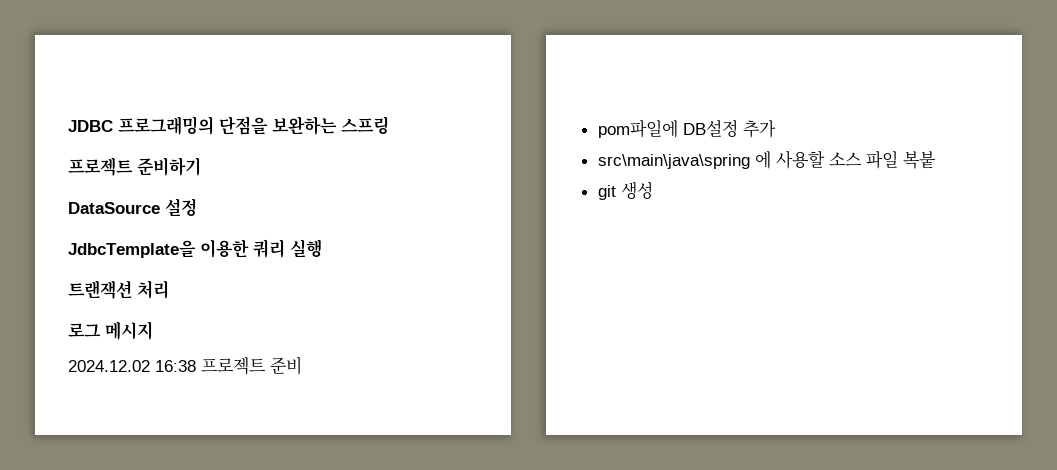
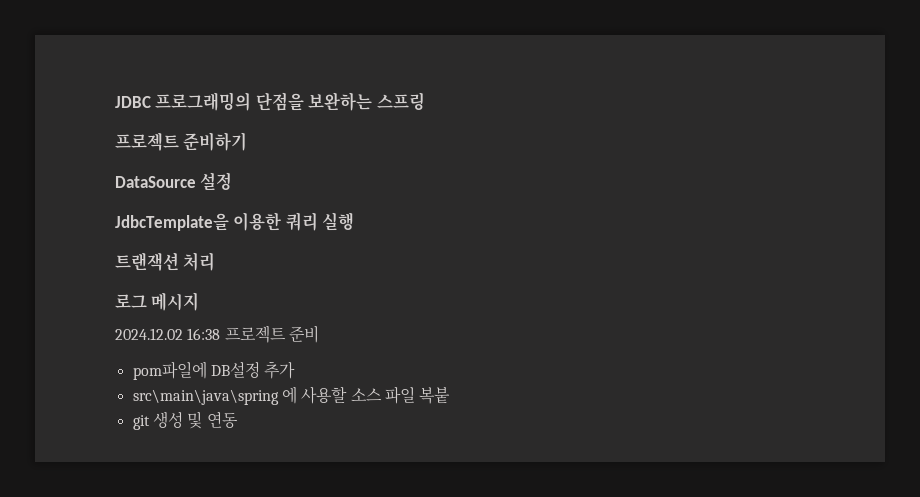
(653, 190) none -> [187,411,238,429] 및 연동

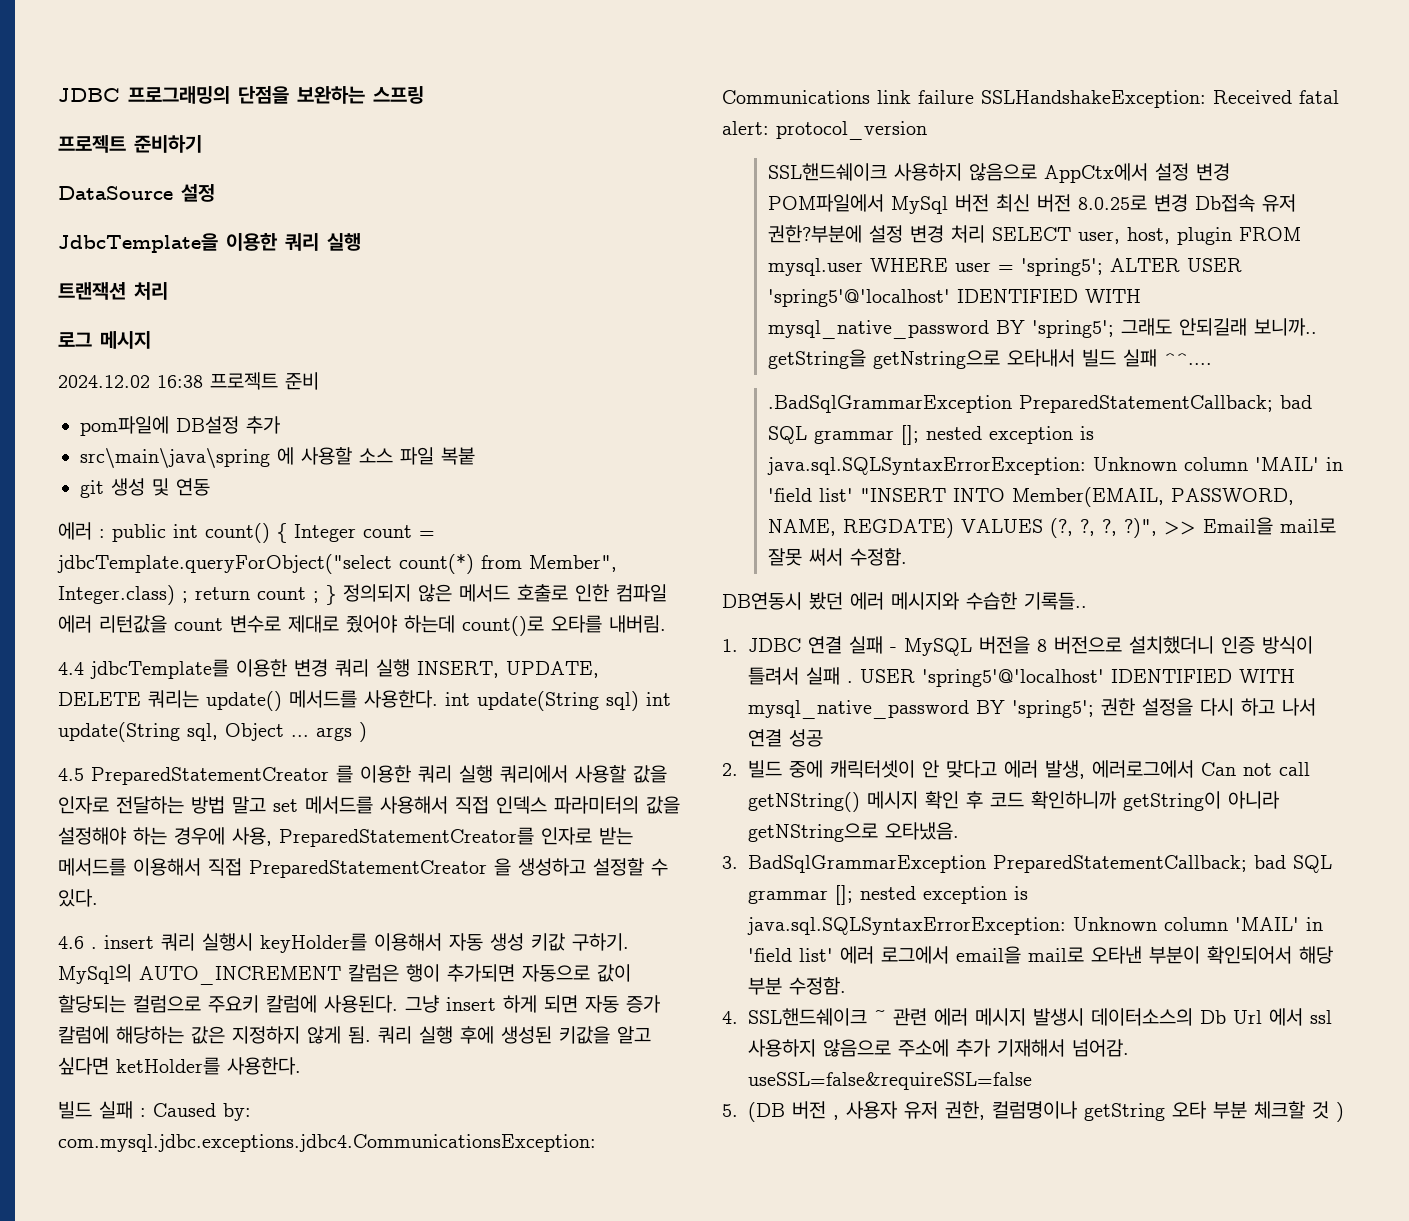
(238, 419) none -> [58,522,435,543] [57,554,617,574] [58,584,667,605] [58,615,666,636] [58,659,599,679] [58,690,671,711] [58,722,367,742] [58,765,667,785] [58,796,680,814] [58,827,633,847] [58,858,668,878] [58,889,98,907] [58,933,629,953] [58,964,631,985] [58,995,660,1013] [58,1026,651,1044] [58,1057,301,1075] [58,1101,251,1121] [58,1134,596,1152] [722,90,1339,108] [722,121,927,140] [767,163,1230,183] [767,194,1296,214] [767,225,1301,245] [767,258,1242,276] [767,289,1141,307] [767,318,1317,339] [767,349,1212,369] [767,395,1312,413] [767,425,1094,445] [766,457,1343,475] [767,487,1294,507] [767,517,1336,538] [767,548,907,566] [722,592,1087,610] [722,636,1313,656] [748,667,1295,687] [748,698,1316,719] [748,729,823,747] [722,760,1310,779] [748,791,1280,812] [748,822,959,842] [722,855,1332,873] [748,885,1028,905] [747,917,1323,935] [748,946,1333,964] [748,977,846,995] [722,1008,1332,1026] [748,1039,1129,1057] [748,1072,1032,1090] [722,1101,1344,1122] // 에러 : public int count() { Integer count = jdbcTemplate.queryForObject("select count(*) from Member", Integer.class) ; return count ; } 정의되지 않은 메서드 호출로 인한 컴파일 에러 리턴값을 count 변수로 제대로 줬어야 하는데 count()로 오타를 내버림. // 4.4 jdbcTemplate를 이용한 변경 쿼리 실행 INSERT, UPDATE, DELETE 쿼리는 update() 메서드를 사용한다. int update(String sql) int update(String sql, Object ... args ) // 4.5 PreparedStatementCreator 를 이용한 쿼리 실행 쿼리에서 사용할 값을 인자로 전달하는 방법 말고 set 메서드를 사용해서 직접 인덱스 파라미터의 값을 설정해야 하는 경우에 사용, PreparedStatementCreator를 인자로 받는 메서드를 이용해서 직접 PreparedStatementCreator 을 생성하고 설정할 수 있다. // 4.6 . insert 쿼리 실행시 keyHolder를 이용해서 자동 생성 키값 구하기. MySql의 AUTO_INCREMENT 칼럼은 행이 추가되면 자동으로 값이 할당되는 컬럼으로 주요키 칼럼에 사용된다. 그냥 insert 하게 되면 자동 증가 칼럼에 해당하는 값은 지정하지 않게 됨. 쿼리 실행 후에 생성된 키값을 알고 싶다면 ketHolder를 사용한다. // 빌드 실패 : Caused by: com.mysql.jdbc.exceptions.jdbc4.CommunicationsException: Communications link failure SSLHandshakeException: Received fatal alert: protocol_version // SSL핸드쉐이크 사용하지 않음으로 AppCtx에서 설정 변경 POM파일에서 MySql 버전 최신 버전 8.0.25로 변경 Db접속 유저 권한?부분에 설정 변경 처리 SELECT user, host, plugin FROM mysql.user WHERE user = 'spring5'; ALTER USER 'spring5'@'localhost' IDENTIFIED WITH mysql_native_password BY 'spring5'; 그래도 안되길래 보니까.. getString을 getNstring으로 오타내서 빌드 실패 ^^.... // .BadSqlGrammarException PreparedStatementCallback; bad SQL grammar []; nested exception is java.sql.SQLSyntaxErrorException: Unknown column 'MAIL' in 'field list' "INSERT INTO Member(EMAIL, PASSWORD, NAME, REGDATE) VALUES (?, ?, ?, ?)", >> Email을 mail로 잘못 써서 수정함. // DB연동시 봤던 에러 메시지와 수습한 기록들.. // 1. JDBC 연결 실패 - MySQL 버전을 8 버전으로 설치했더니 인증 방식이 틀려서 실패 . USER 'spring5'@'localhost' IDENTIFIED WITH mysql_native_password BY 'spring5'; 권한 설정을 다시 하고 나서 연결 성공 // 2. 빌드 중에 캐릭터셋이 안 맞다고 에러 발생, 에러로그에서 Can not call getNString() 메시지 확인 후 코드 확인하니까 getString이 아니라 getNString으로 오타냈음. // 3. BadSqlGrammarException PreparedStatementCallback; bad SQL grammar []; nested exception is java.sql.SQLSyntaxErrorException: Unknown column 'MAIL' in 'field list' 에러 로그에서 email을 mail로 오타낸 부분이 확인되어서 해당 부분 수정함. // 4. SSL핸드쉐이크 ~ 관련 에러 메시지 발생시 데이터소스의 Db Url 에서 ssl 사용하지 않음으로 주소에 추가 기재해서 넘어감. useSSL=false&requireSSL=false // 5. (DB 버전 , 사용자 유저 권한, 컬럼명이나 getString 오타 부분 체크할 것 )

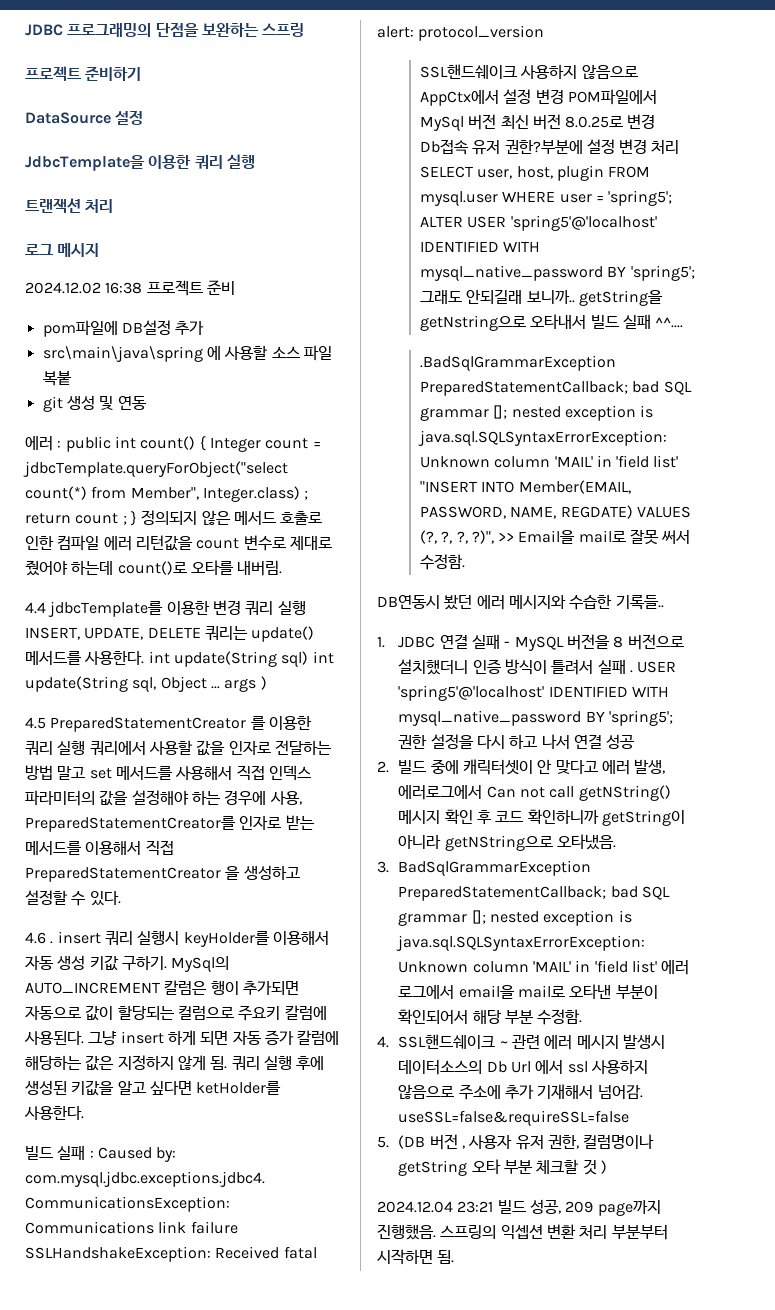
(1344, 1112) none -> [377,1199,661,1216] [377,1224,668,1240] [377,1249,455,1265] // 2024.12.04 23:21 빌드 성공, 209 page까지 진행했음. 스프링의 익셉션 변환 처리 부분부터 시작하면 됨.

